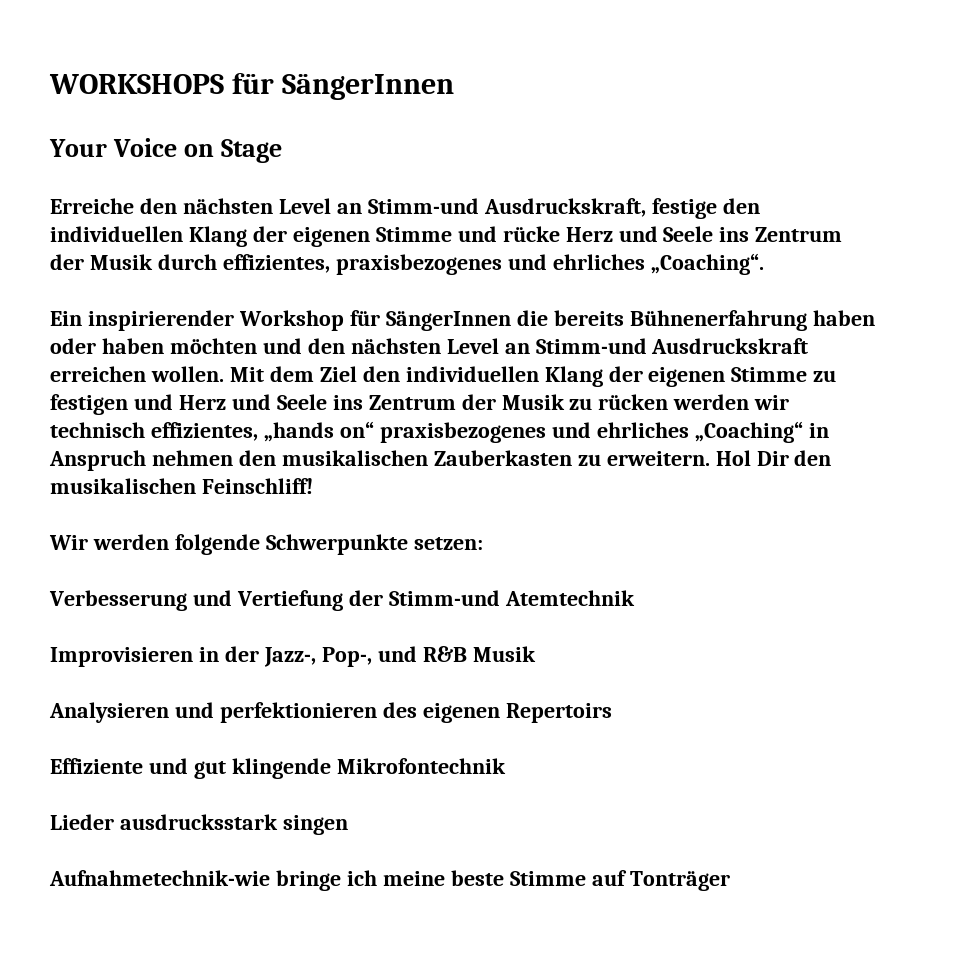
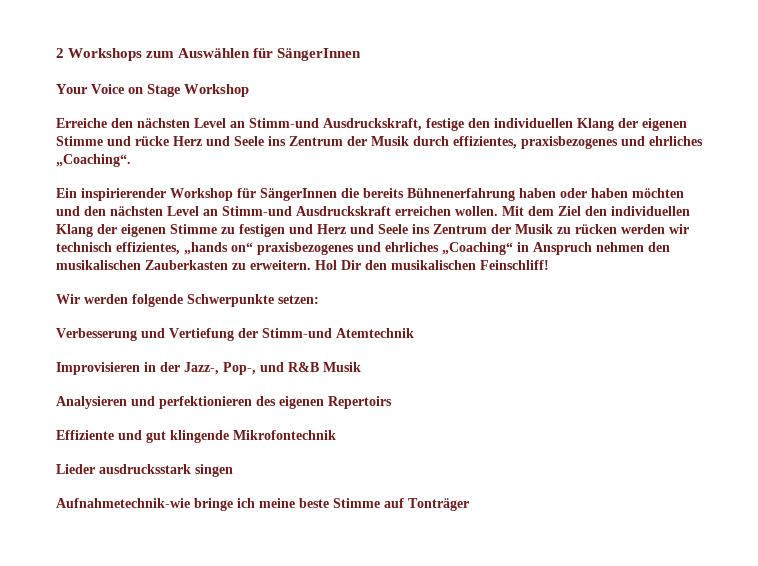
[49,74,224,94] WORKSHOPS -> [56,48,251,61] 2 Workshops zum Auswählen
(282, 151) none -> [184,84,249,97] Workshop

